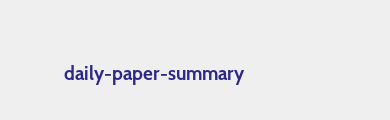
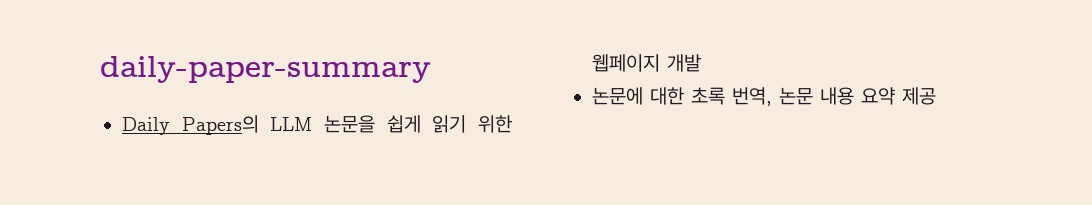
(245, 75) none -> [122,115,512,135] [592,54,701,72] [592,87,936,106] // Daily Papers의 LLM 논문을 쉽게 읽기 위한 웹페이지 개발 // 논문에 대한 초록 번역, 논문 내용 요약 제공

